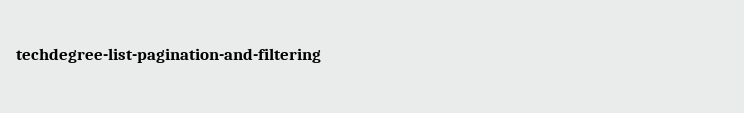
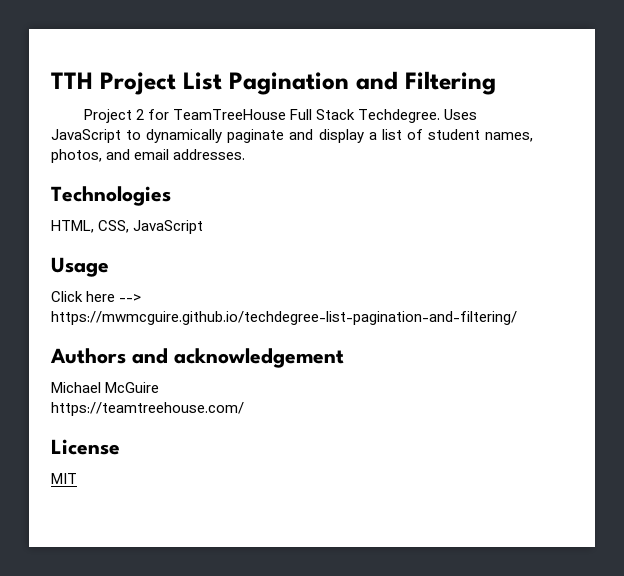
[16,48,321,63] techdegree-list-pagination-and-filtering -> [51,71,496,95] [83,109,477,123] [51,129,534,143] [51,149,246,163] [51,186,171,206] [51,220,204,234] [51,257,109,277] [51,291,142,302] [51,311,517,325] [50,348,344,368] [51,382,160,393] [51,402,244,416] [51,439,120,455] [51,473,77,484] TTH Project List Pagination and Filtering // Project 2 for TeamTreeHouse Full Stack Techdegree. Uses JavaScript to dynamically paginate and display a list of student names, photos, and email addresses. // Technologies // HTML, CSS, JavaScript // Usage // Click here --> https://mwmcguire.github.io/techdegree-list-pagination-and-filtering/ // Authors and acknowledgement // Michael McGuire // https://teamtreehouse.com/ // License // MIT

